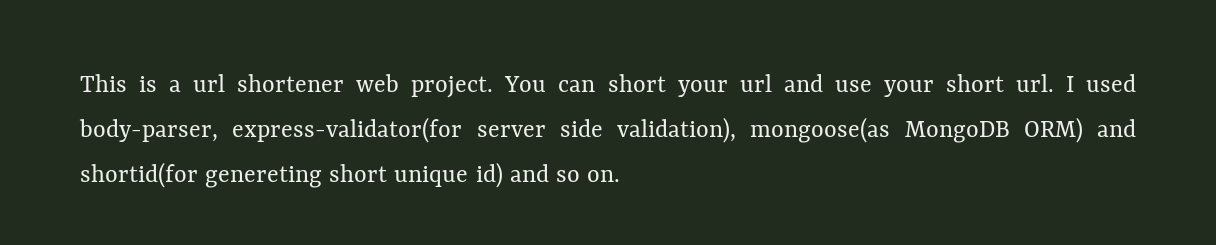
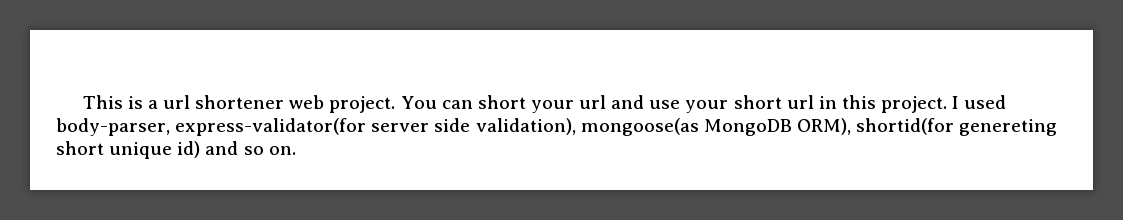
[1015,74,1054,92] url. -> [786,95,948,113] url in this project.
[1023,117,1136,143] ORM) and -> [796,118,851,135] ORM),

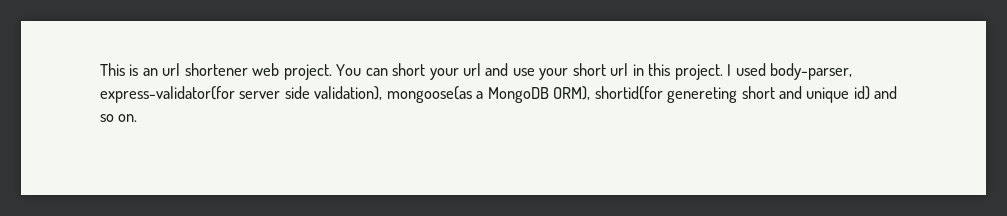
[147,100,158,109] a -> [142,68,158,76] an
(699, 127) none -> [476,91,484,99] a
(104, 148) none -> [779,86,803,99] and

